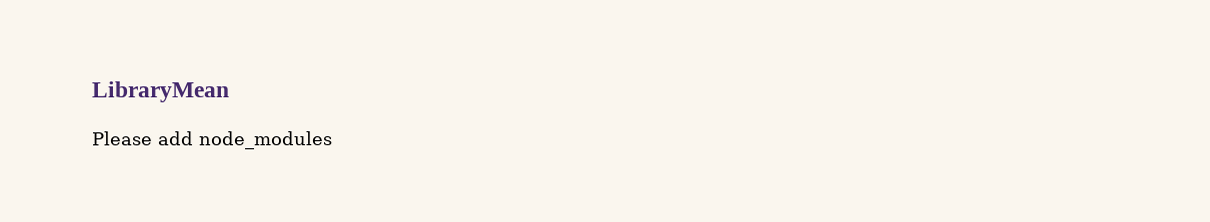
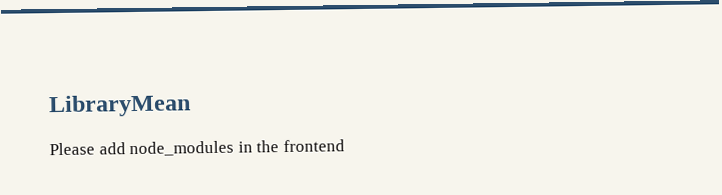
(333, 140) none -> [237,139,345,153] in the frontend

